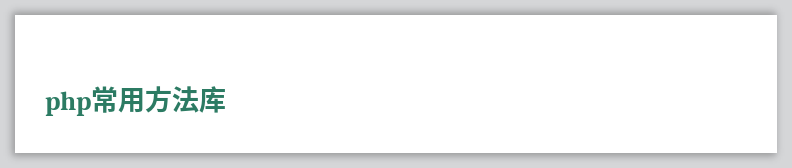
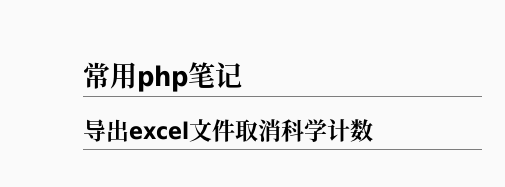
[45,86,226,116] php常用方法库 -> [83,62,242,92] [83,119,373,142] 常用php笔记 // 导出excel文件取消科学计数

